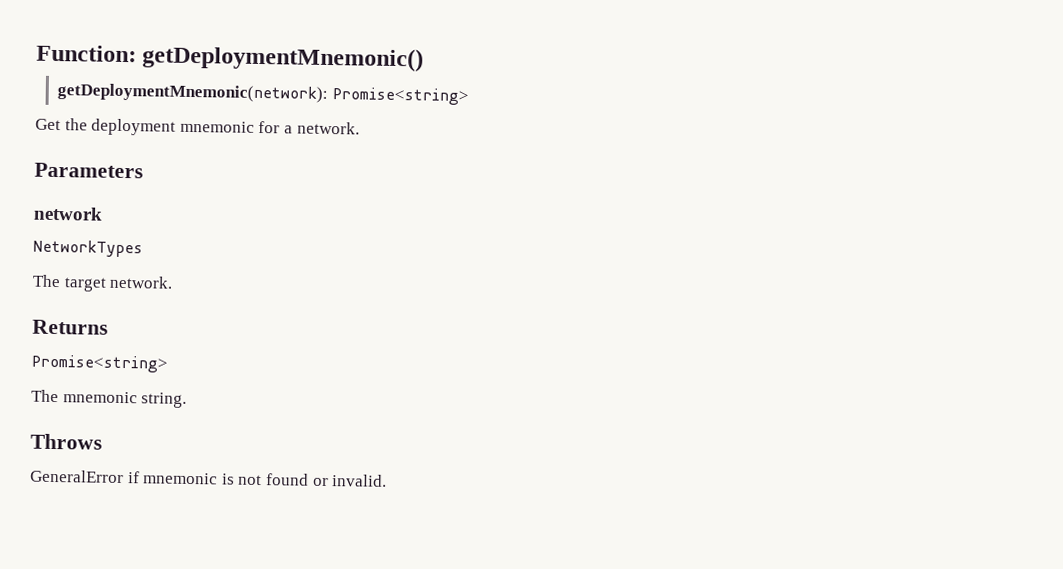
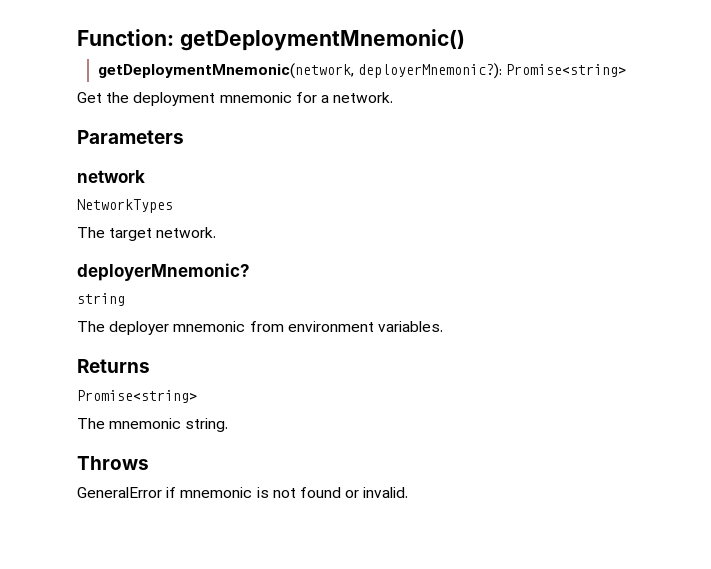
[57,83,329,104] getDeploymentMnemonic(network): -> [97,63,502,79] getDeploymentMnemonic(network, deployerMnemonic?):
(174, 282) none -> [77,263,250,281] [77,293,125,306] [77,321,443,335] // deployerMnemonic? // string // The deployer mnemonic from environment variables.

